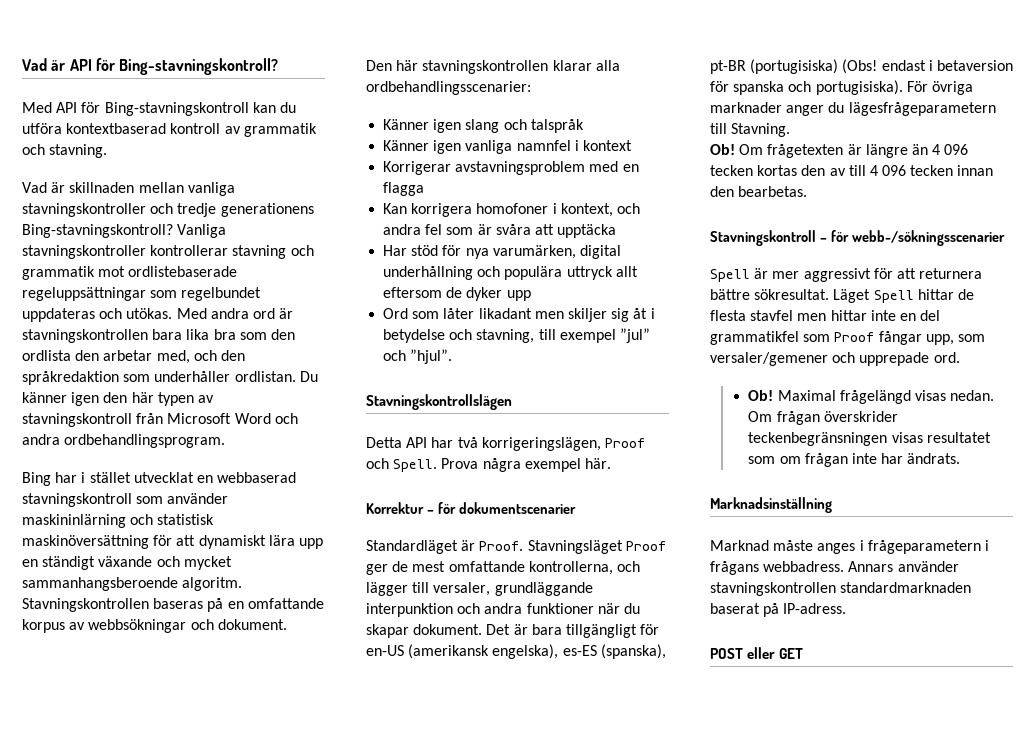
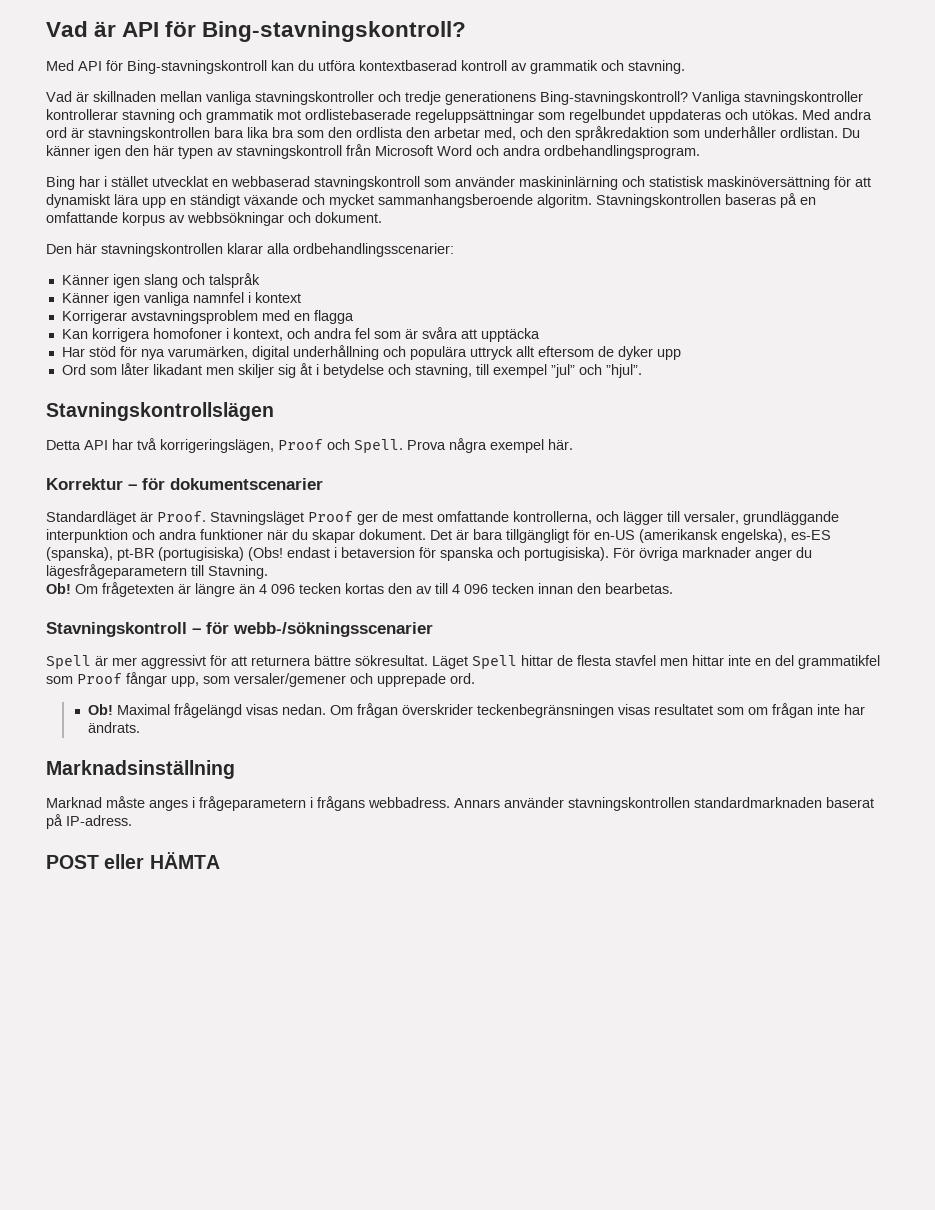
[779,648,804,659] GET -> [149,852,220,869] HÄMTA

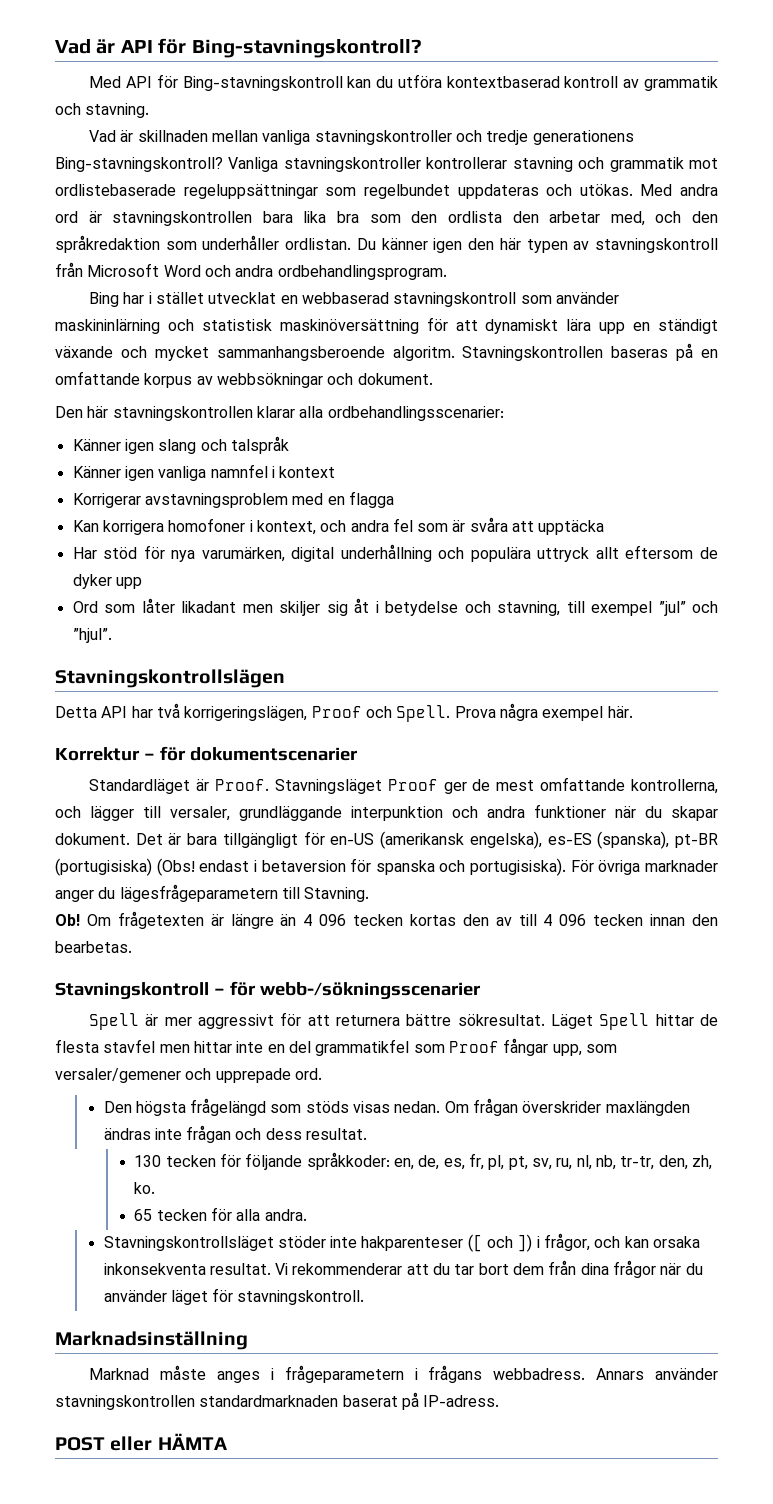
[87,703,242,718] Ob! Maximal frågelängd -> [103,1098,349,1116] Den högsta frågelängd som stöds
[476,703,865,718] [87,722,140,733] teckenbegränsningen visas resultatet som om frågan inte har ändrats. -> [605,1101,690,1116] [103,1125,368,1143] [134,1152,712,1170] [134,1182,156,1194] [134,1207,307,1221] [103,1233,701,1252] [103,1260,703,1278] [103,1288,365,1305] maxlängden ändras inte frågan och dess resultat. // 130 tecken för följande språkkoder: en, de, es, fr, pl, pt, sv, ru, nl, nb, tr-tr, den, zh, ko. // 65 tecken för alla andra. // Stavningskontrollsläget stöder inte hakparenteser ([ och ]) i frågor, och kan orsaka inkonsekventa resultat. Vi rekommenderar att du tar bort dem från dina frågor när du använder läget för stavningskontroll.

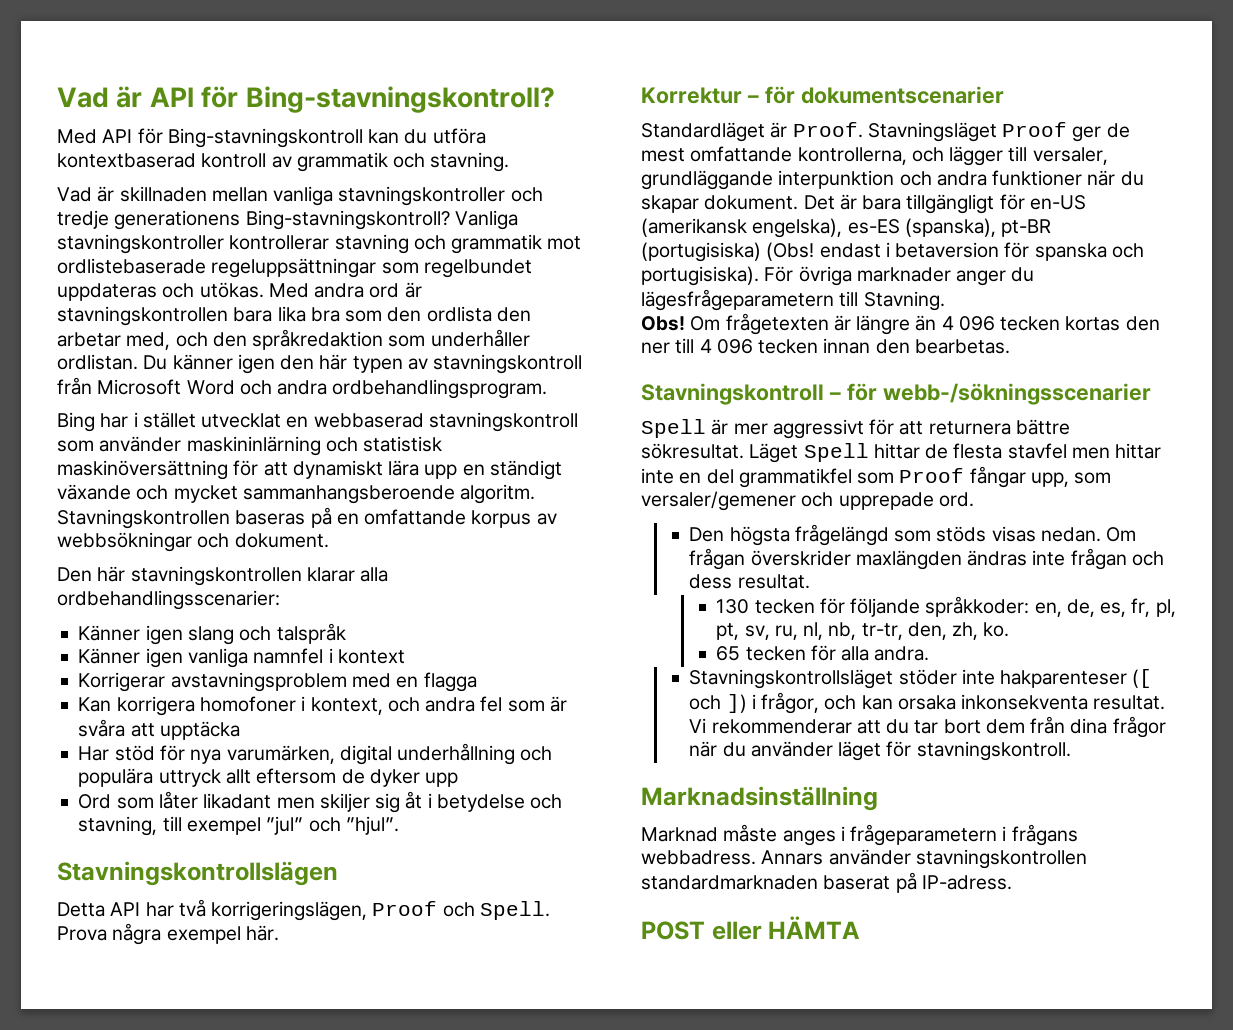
[55,914,80,926] Ob! -> [641,316,685,331] Obs!
[495,917,512,926] av -> [641,342,670,354] ner

